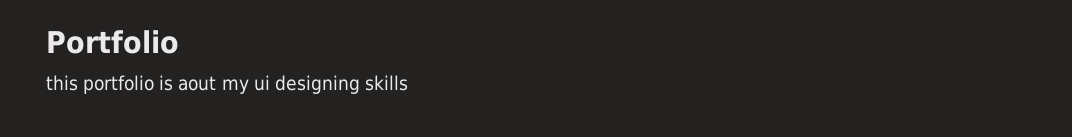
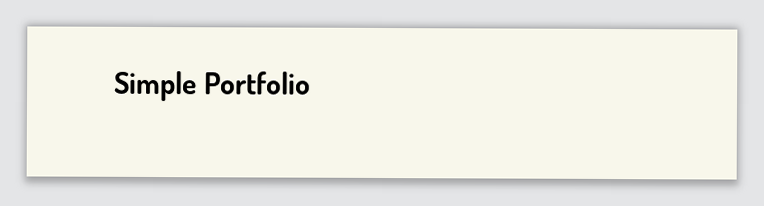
(46, 42) none -> [114,70,197,102] Simple
[46,75,408,94] // this portfolio is aout my ui designing skills -> (311, 83) none

